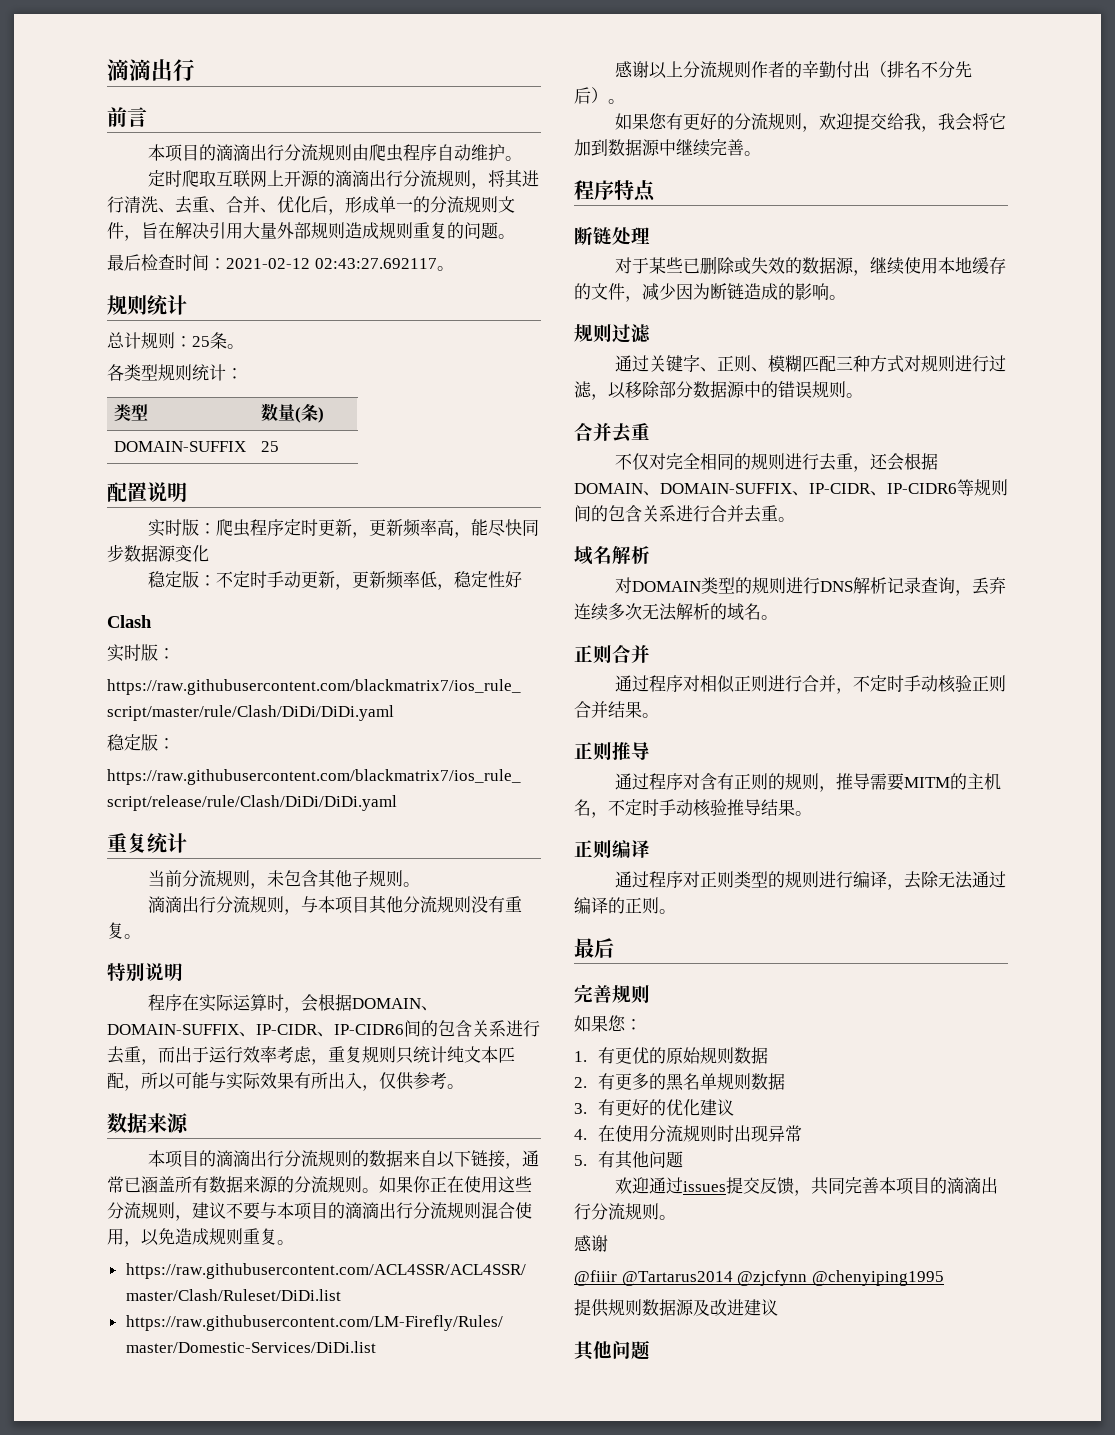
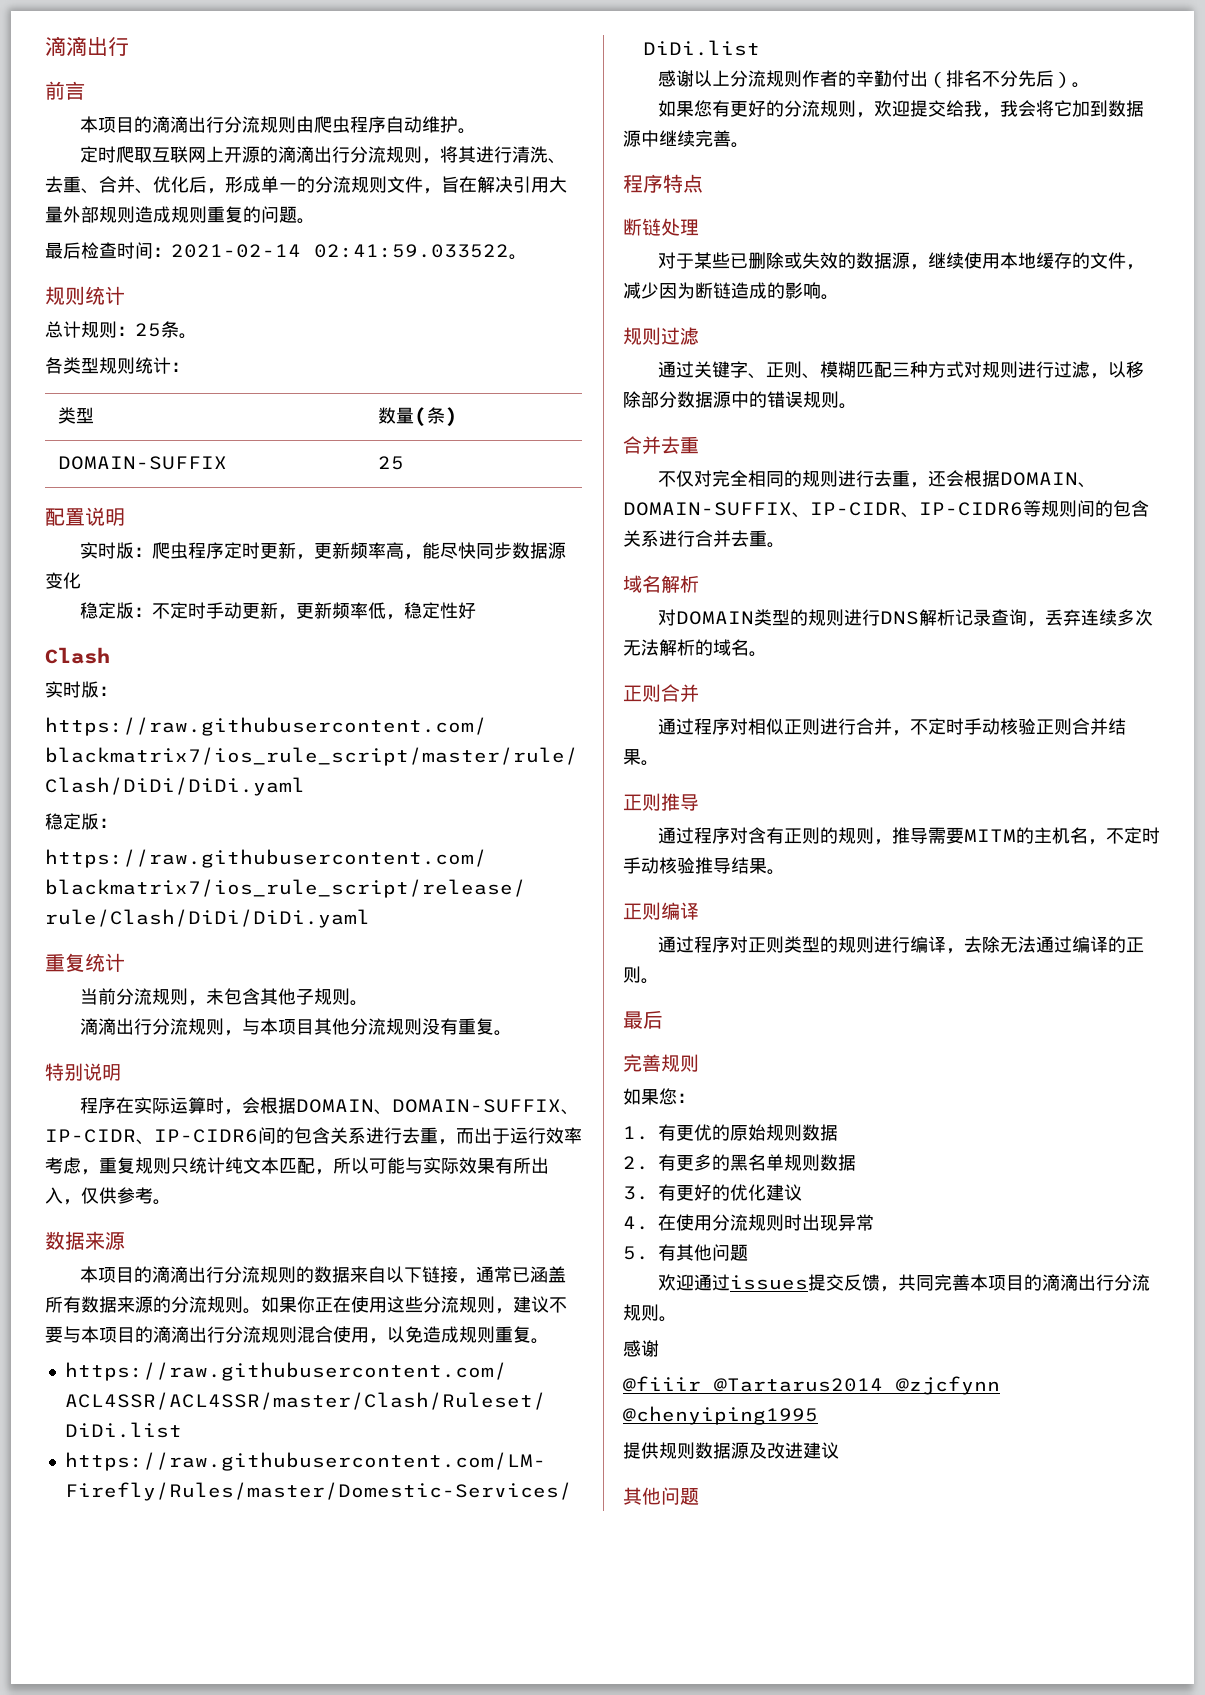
[226,258,437,269] 2021-02-12 02:43:27.692117 -> [171,244,509,258] 2021-02-14 02:41:59.033522

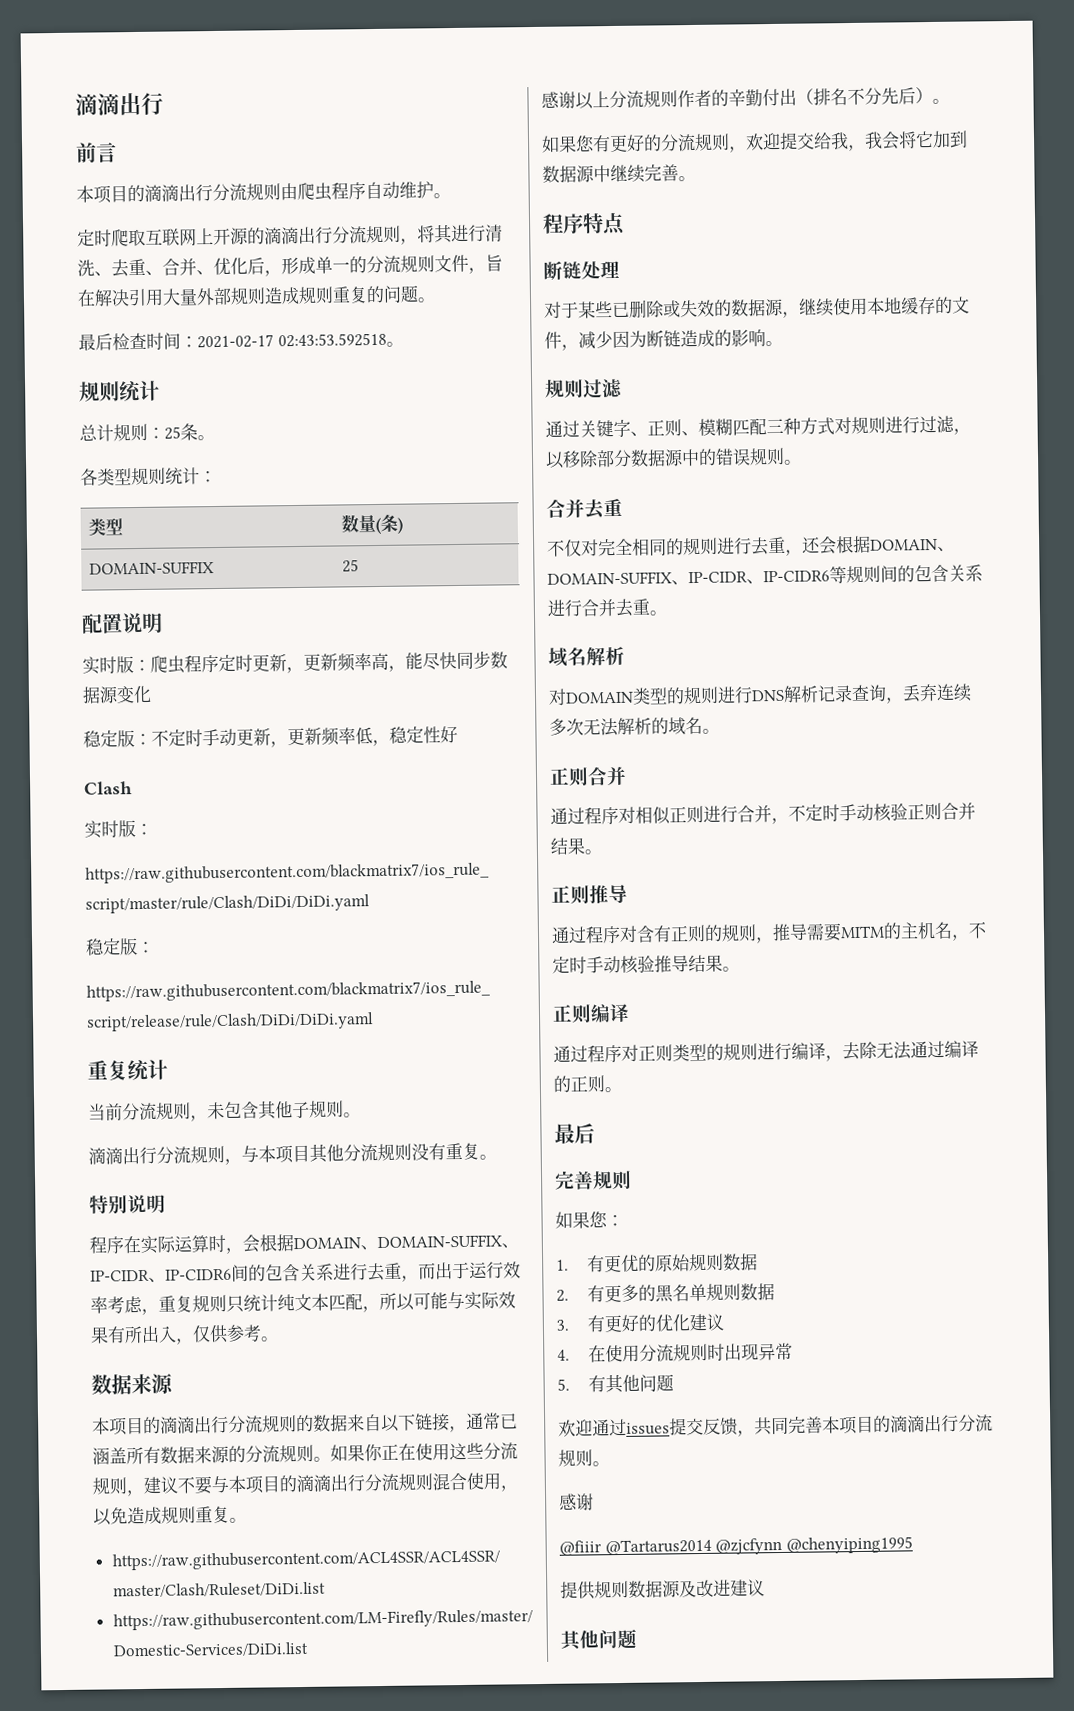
[171,244,509,258] 2021-02-14 02:41:59.033522 -> [197,332,387,349] 2021-02-17 02:43:53.592518

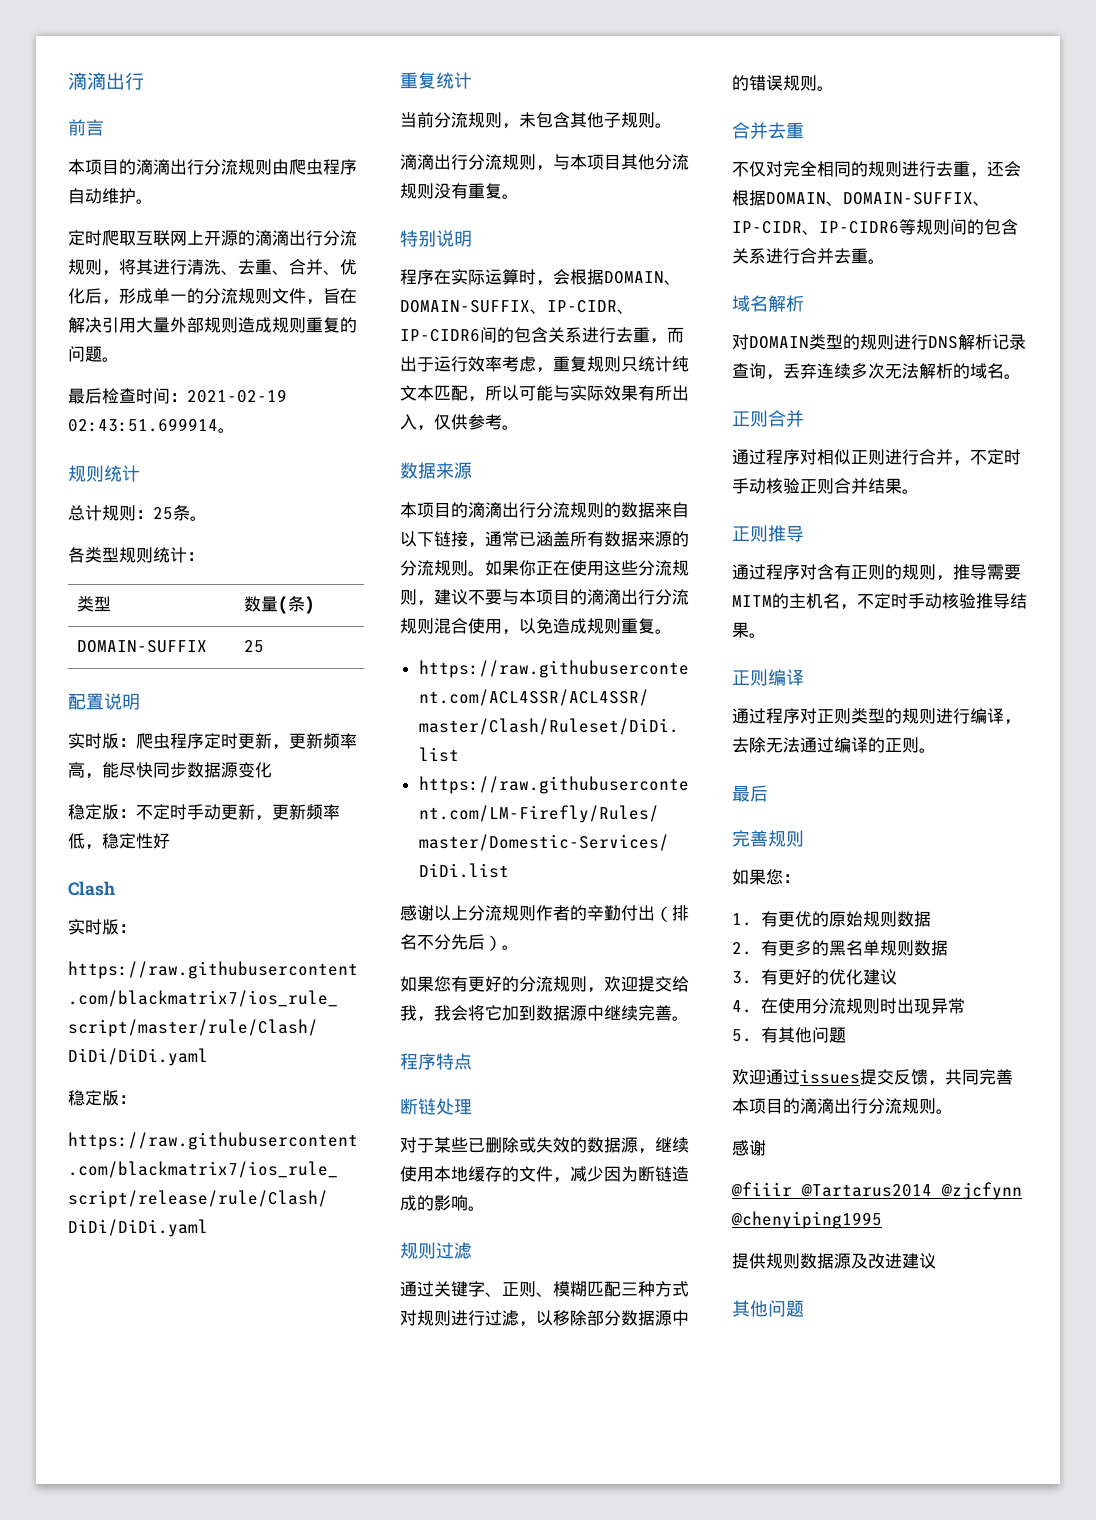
[197,332,387,349] 2021-02-17 02:43:53.592518 -> [187,389,287,403] [68,418,218,432] 2021-02-19 02:43:51.699914

